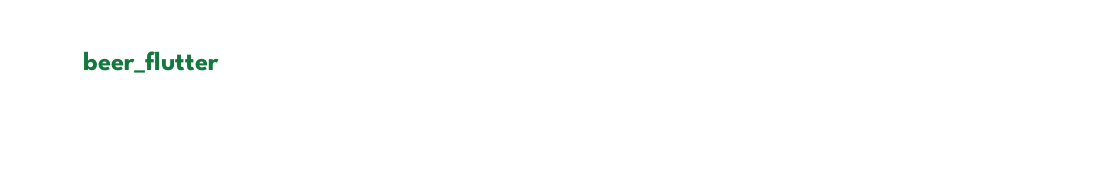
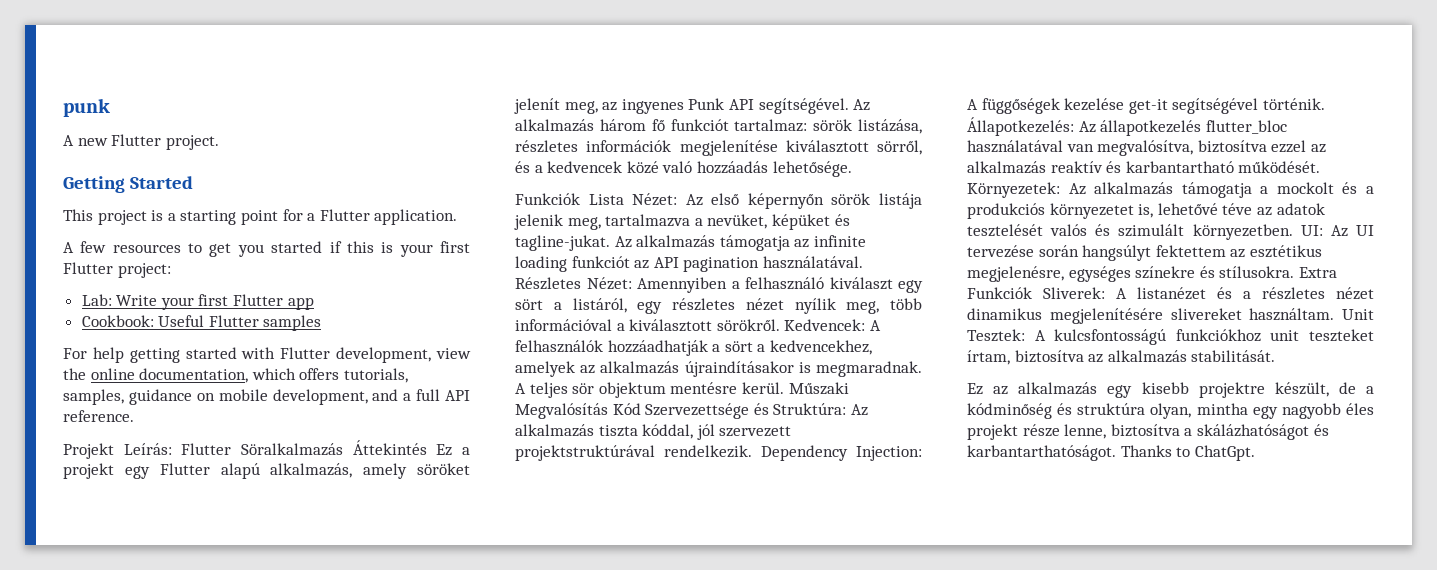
[83,51,219,73] beer_flutter -> [63,98,110,117] [63,134,219,150] [63,176,193,193] [63,209,458,225] [63,241,471,257] [63,262,171,278] [81,294,314,310] [81,315,322,331] [63,347,471,363] [63,368,408,383] [63,389,470,405] [63,410,134,422] [63,440,471,459] [63,463,470,479] [514,98,871,114] [515,119,922,134] [515,140,922,156] [515,161,852,177] [515,193,922,209] [514,214,850,230] [515,235,866,251] [515,256,863,272] [515,277,923,293] [515,298,922,314] [515,319,881,332] [515,340,872,356] [515,361,922,377] [515,382,849,398] [515,403,868,419] [515,424,792,440] [515,445,922,461] [967,98,1325,114] [967,117,1287,136] [967,140,1326,156] [967,161,1321,174] [967,182,1374,198] [967,203,1325,219] [967,224,1374,240] [967,245,1322,261] [967,266,1337,282] [967,287,1374,300] [967,308,1374,324] [967,329,1374,345] [967,350,1276,365] [967,382,1374,398] [967,403,1374,419] [967,424,1329,440] [967,445,1255,461] punk // A new Flutter project. // Getting Started // This project is a starting point for a Flutter application. // A few resources to get you started if this is your first Flutter project: // Lab: Write your first Flutter app // Cookbook: Useful Flutter samples // For help getting started with Flutter development, view the online documentation, which offers tutorials, samples, guidance on mobile development, and a full API reference. // Projekt Leírás: Flutter Söralkalmazás Áttekintés Ez a projekt egy Flutter alapú alkalmazás, amely söröket jelenít meg, az ingyenes Punk API segítségével. Az alkalmazás három fő funkciót tartalmaz: sörök listázása, részletes információk megjelenítése kiválasztott sörről, és a kedvencek közé való hozzáadás lehetősége. // Funkciók Lista Nézet: Az első képernyőn sörök listája jelenik meg, tartalmazva a nevüket, képüket és tagline-jukat. Az alkalmazás támogatja az infinite loading funkciót az API pagination használatával. Részletes Nézet: Amennyiben a felhasználó kiválaszt egy sört a listáról, egy részletes nézet nyílik meg, több információval a kiválasztott sörökről. Kedvencek: A felhasználók hozzáadhatják a sört a kedvencekhez, amelyek az alkalmazás újraindításakor is megmaradnak. A teljes sör objektum mentésre kerül. Műszaki Megvalósítás Kód Szervezettsége és Struktúra: Az alkalmazás tiszta kóddal, jól szervezett projektstruktúrával rendelkezik. Dependency Injection: A függőségek kezelése get-it segítségével történik. Állapotkezelés: Az állapotkezelés flutter_bloc használatával van megvalósítva, biztosítva ezzel az alkalmazás reaktív és karbantartható működését. Környezetek: Az alkalmazás támogatja a mockolt és a produkciós környezetet is, lehetővé téve az adatok tesztelését valós és szimulált környezetben. UI: Az UI tervezése során hangsúlyt fektettem az esztétikus megjelenésre, egységes színekre és stílusokra. Extra Funkciók Sliverek: A listanézet és a részletes nézet dinamikus megjelenítésére slivereket használtam. Unit Tesztek: A kulcsfontosságú funkciókhoz unit teszteket írtam, biztosítva az alkalmazás stabilitását. // Ez az alkalmazás egy kisebb projektre készült, de a kódminőség és struktúra olyan, mintha egy nagyobb éles projekt része lenne, biztosítva a skálázhatóságot és karbantarthatóságot. Thanks to ChatGpt.

